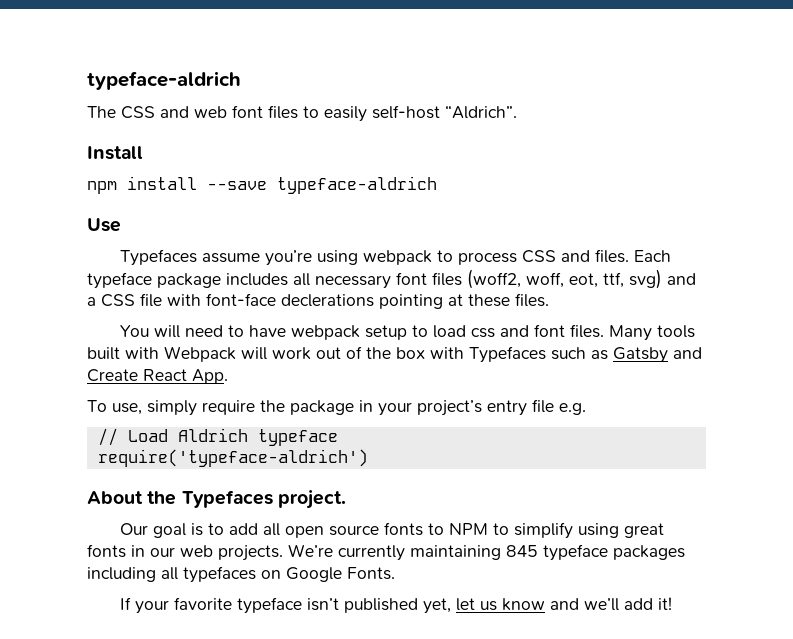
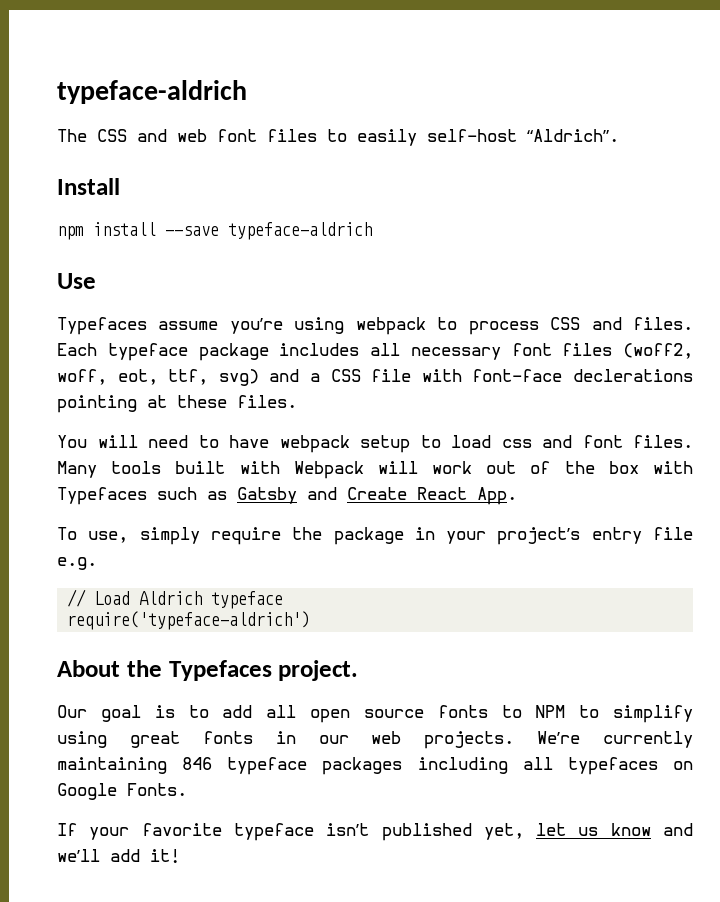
[506,545,538,557] 845 -> [182,757,213,770] 846

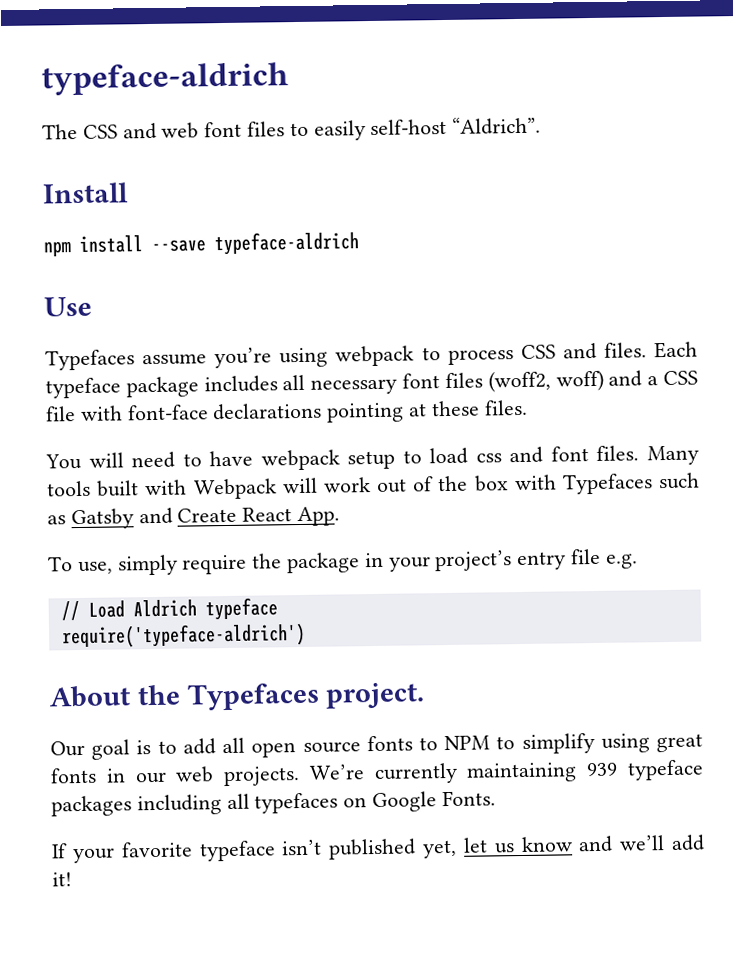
[57,369,259,386] woff, eot, ttf, svg) -> [555,369,604,392] woff)
[573,369,694,382] declerations -> [212,402,323,421] declarations
[182,757,213,770] 846 -> [586,762,619,777] 939

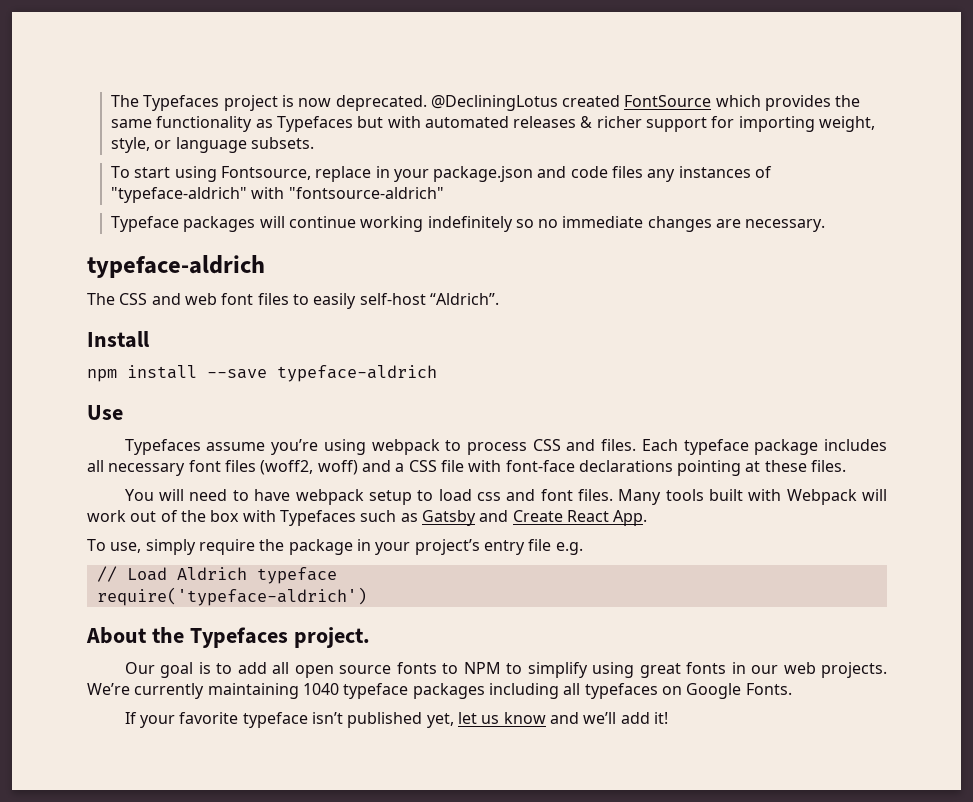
(41, 79) none -> [110,95,861,111] [110,116,876,132] [110,137,314,153] [110,166,773,182] [110,187,444,203] [110,216,826,232] The Typefaces project is now deprecated. @DecliningLotus created FontSource which provides the same functionality as Typefaces but with automated releases & richer support for importing weight, style, or language subsets. // To start using Fontsource, replace in your package.json and code files any instances of "typeface-aldrich" with "fontsource-aldrich" // Typeface packages will continue working indefinitely so no immediate changes are necessary. //
[586,762,619,777] 939 -> [302,683,339,695] 1040

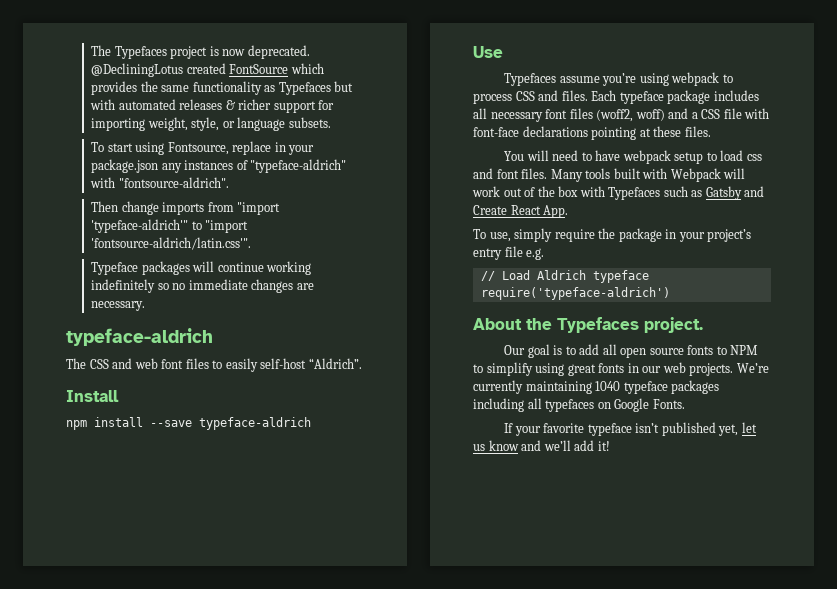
[537,166,644,178] and code files -> (159, 166) none
[288,187,444,199] "fontsource-aldrich" -> [118,177,229,188] [91,201,281,215] [91,219,249,233] [91,237,252,250] "fontsource-aldrich". // Then change imports from "import 'typeface-aldrich'" to "import 'fontsource-aldrich/latin.css'".

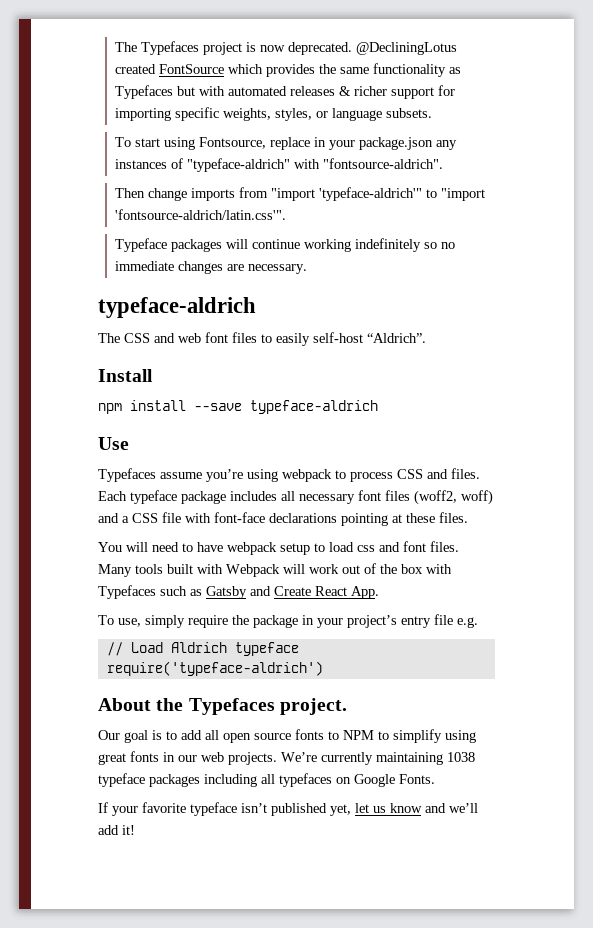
[147,117,220,131] weight, style, -> [175,107,313,121] specific weights, styles,
[595,381,621,391] 1040 -> [447,752,475,762] 1038

